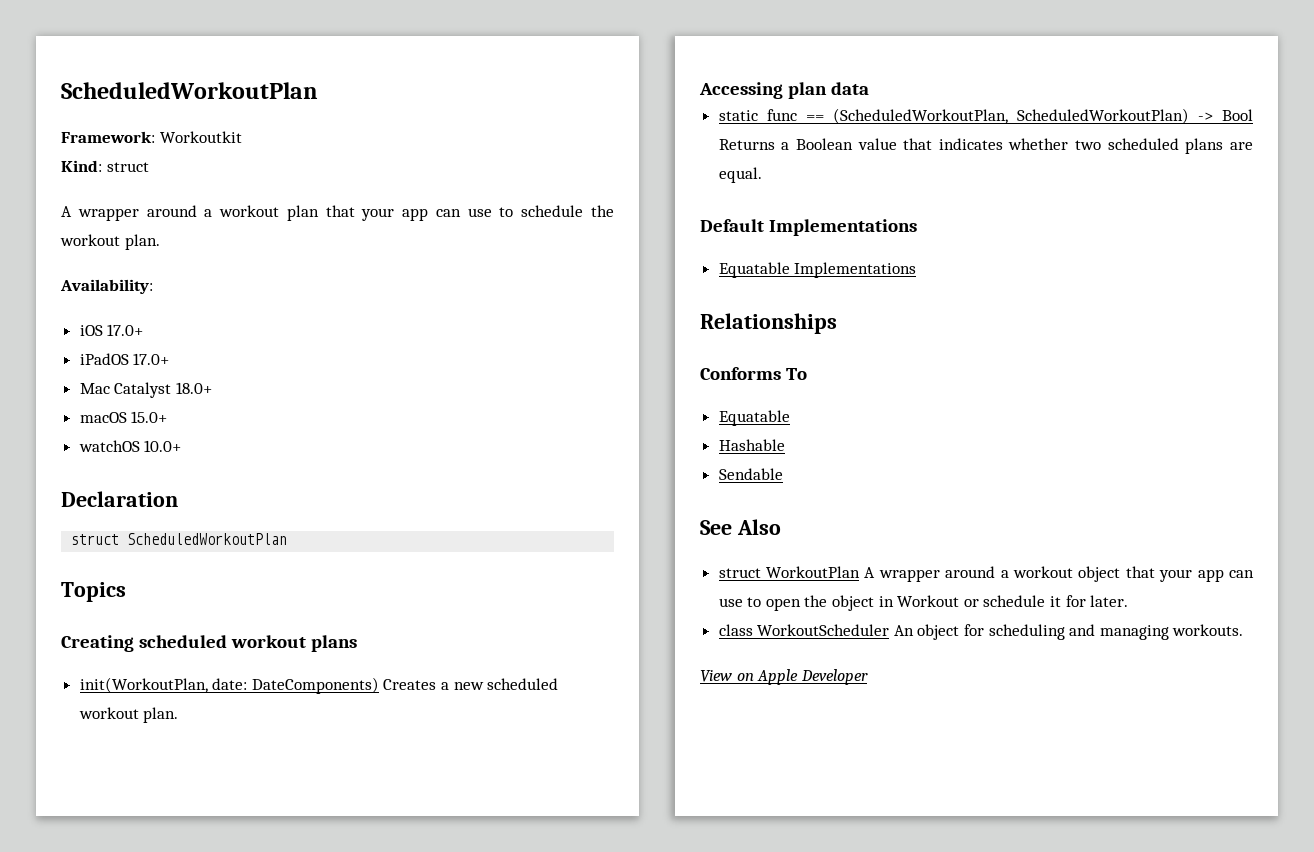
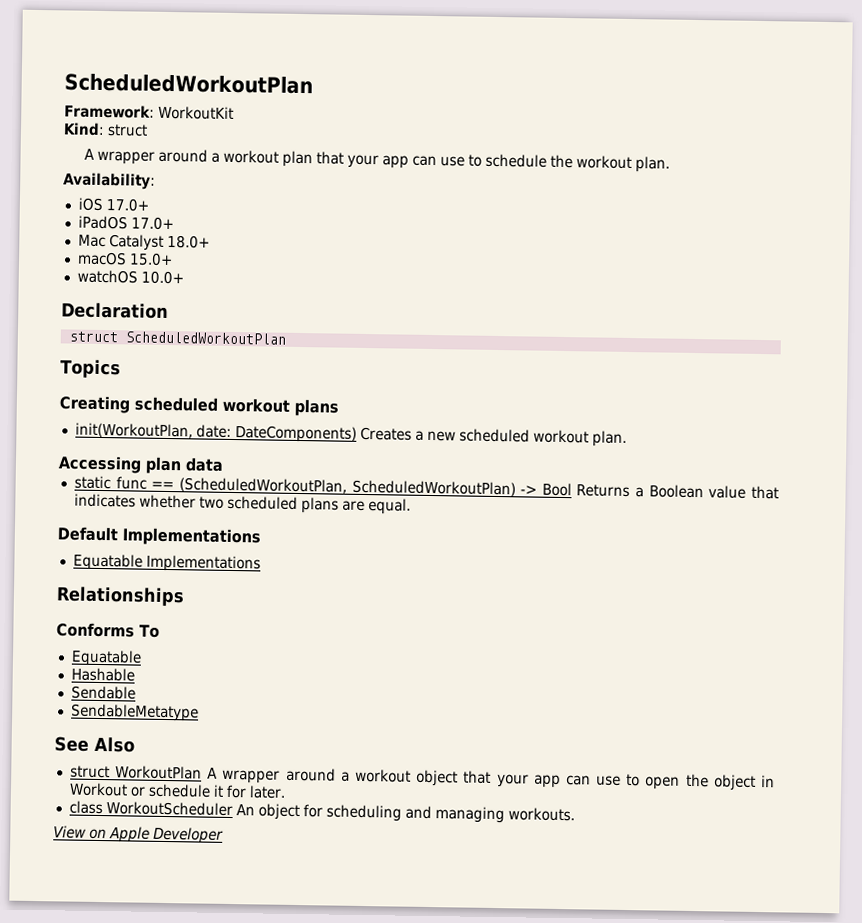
[159,131,242,143] Workoutkit -> [157,105,234,120] WorkoutKit
(783, 474) none -> [70,703,199,722] // SendableMetatype

